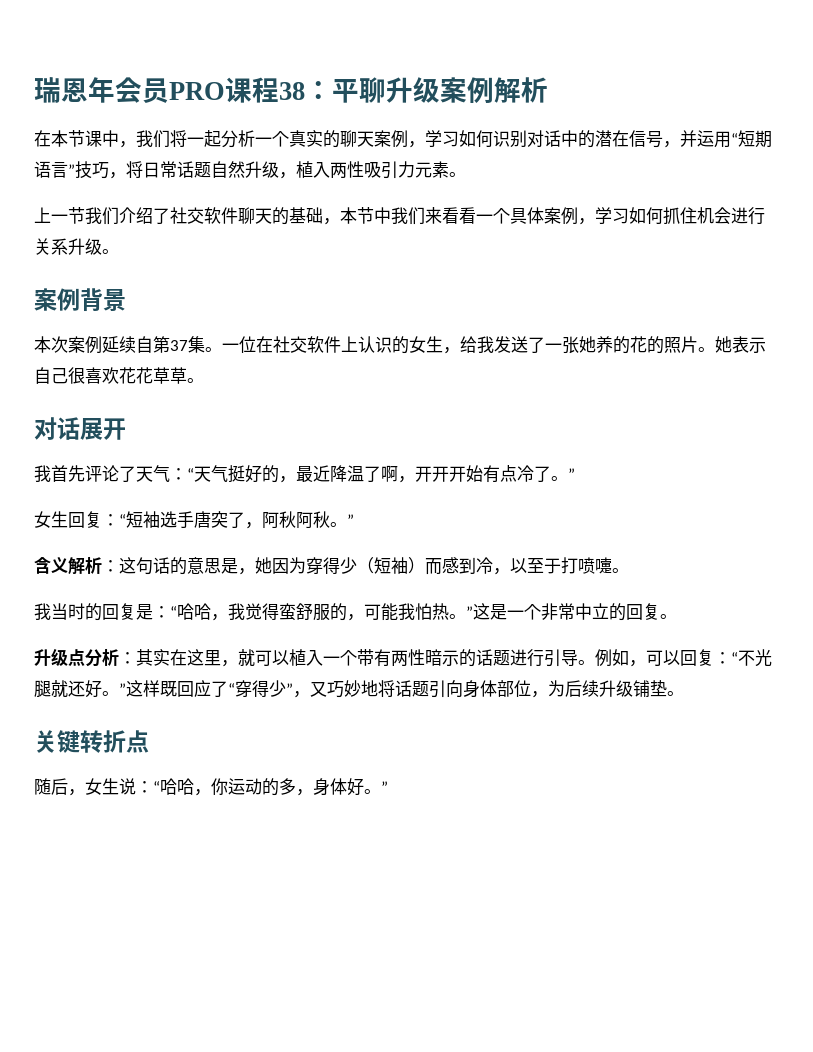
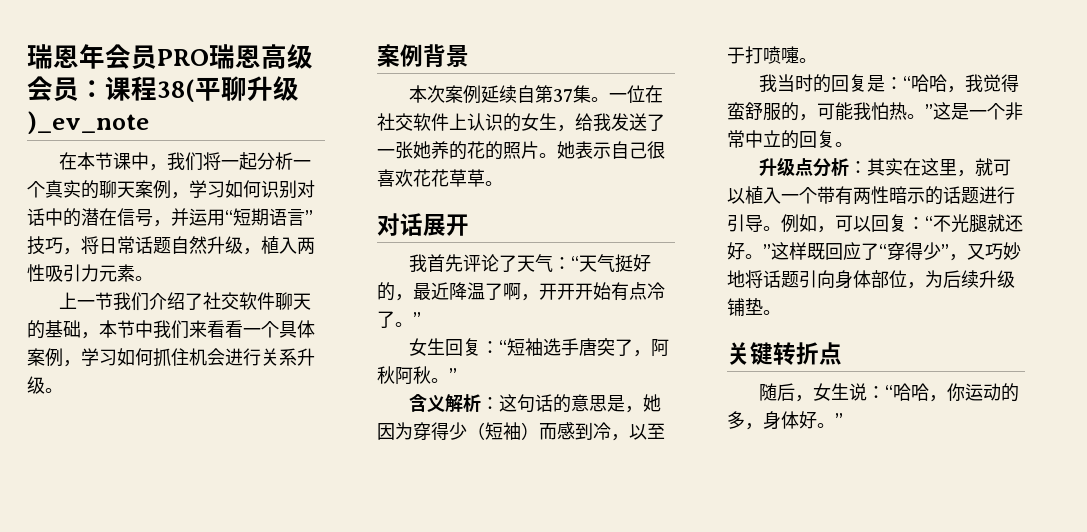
[225,77,548,103] 课程38：平聊升级案例解析 -> [209,44,313,69] [27,76,299,102] [27,111,149,134] 瑞恩高级会员：课程38(平聊升级)_ev_note

